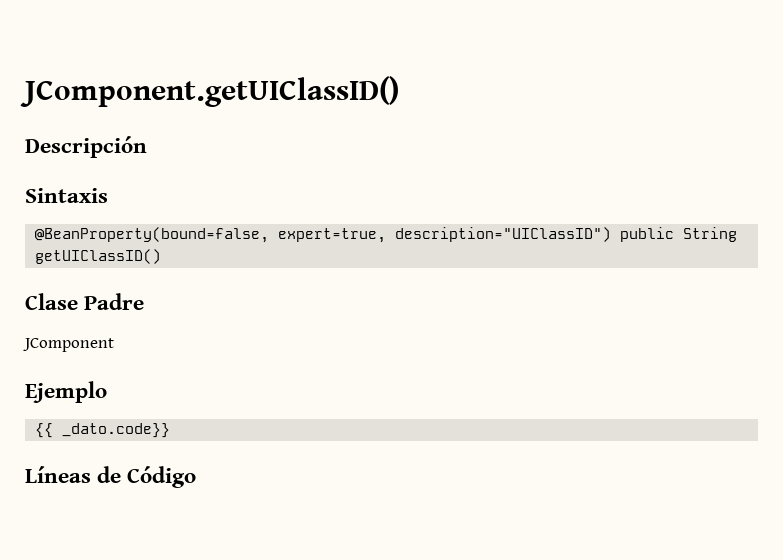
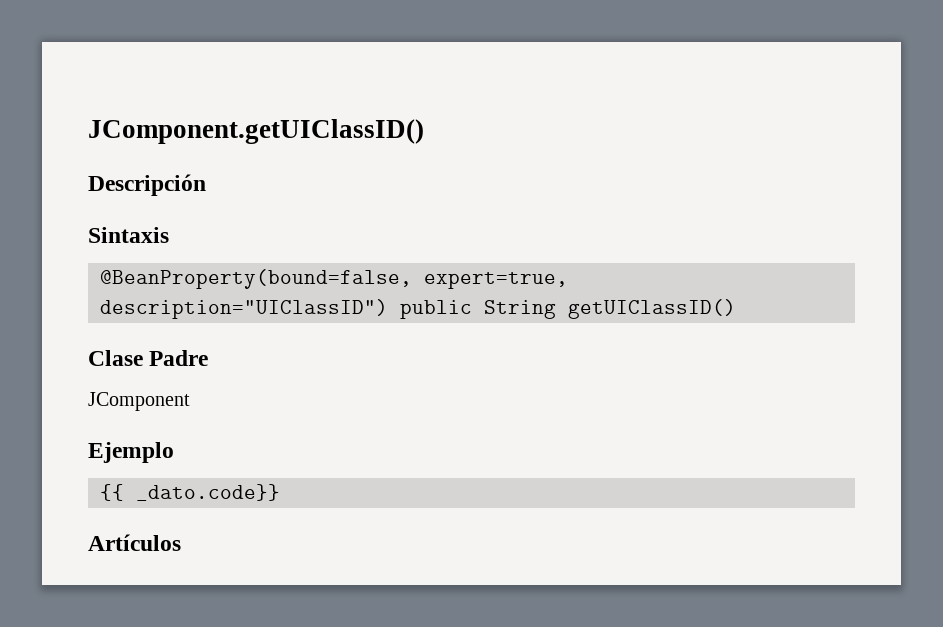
[25,466,197,488] Líneas de Código -> [88,534,181,551] Artículos

